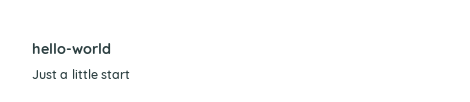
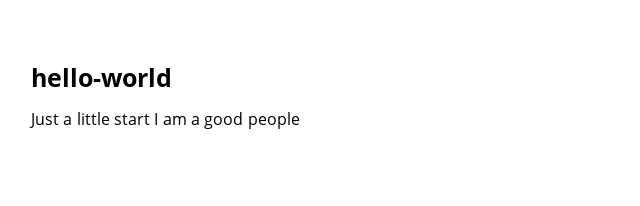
(131, 74) none -> [154,112,300,129] I am a good people

